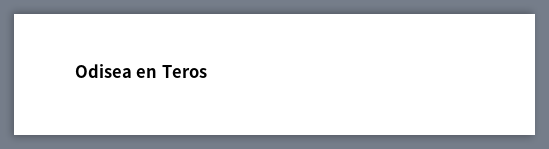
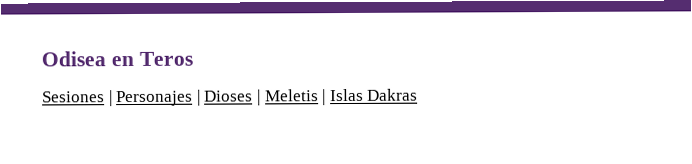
(207, 71) none -> [42,88,419,107] // Sesiones | Personajes | Dioses | Meletis | Islas Dakras

